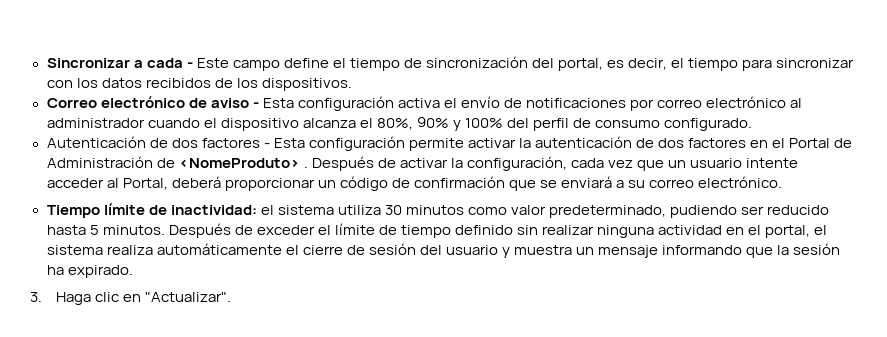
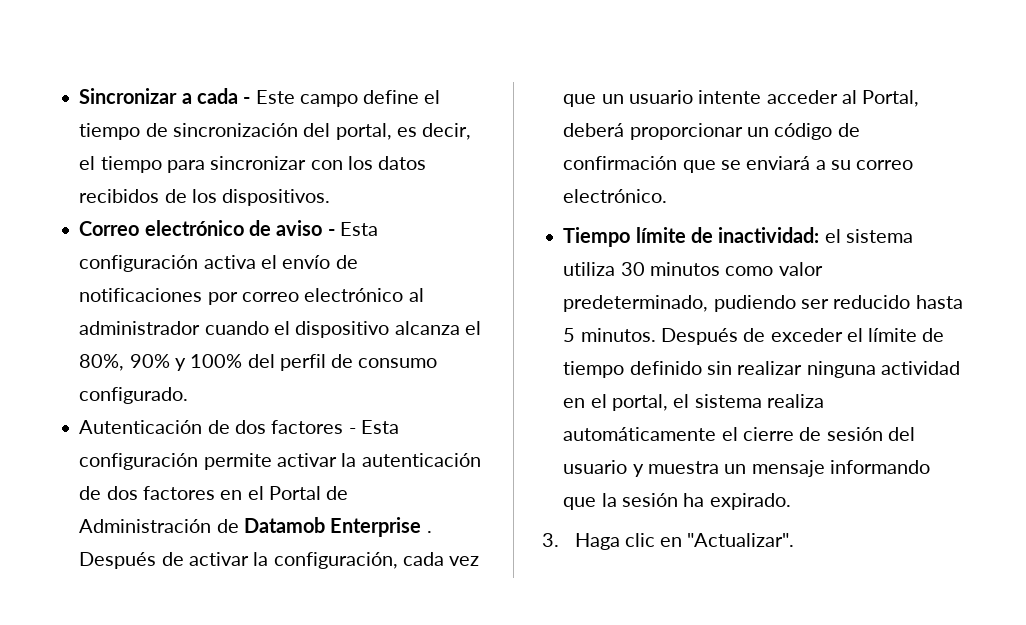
[178,158,300,168] <NomeProduto> -> [243,517,422,537] Datamob Enterprise

